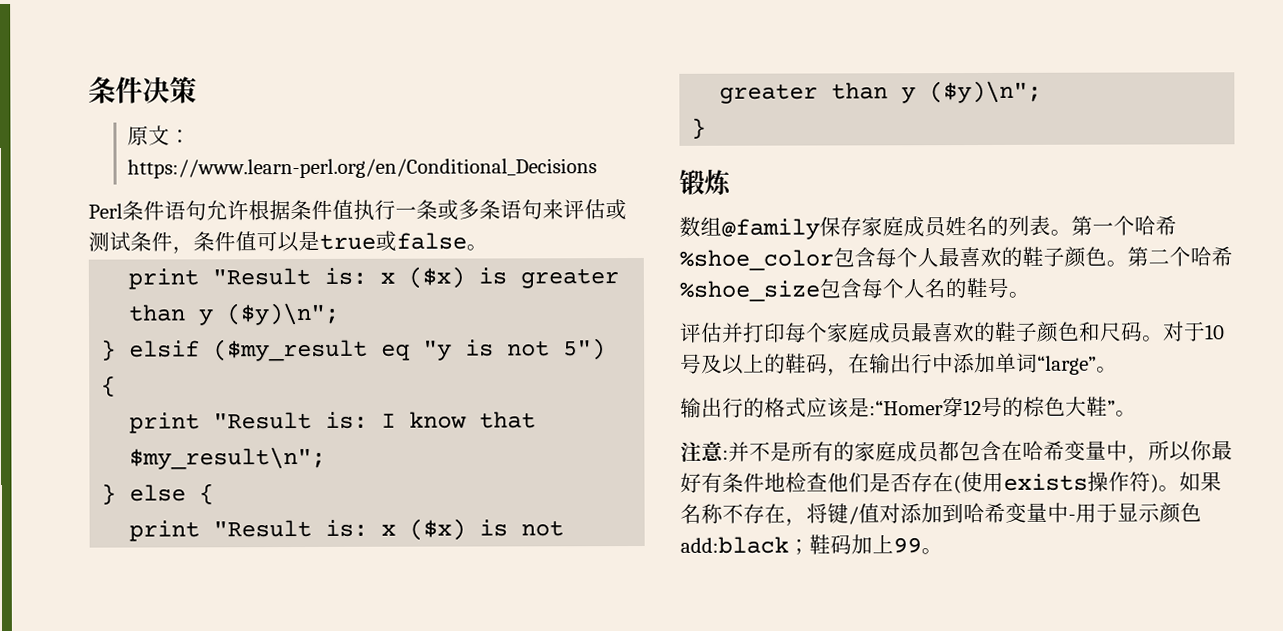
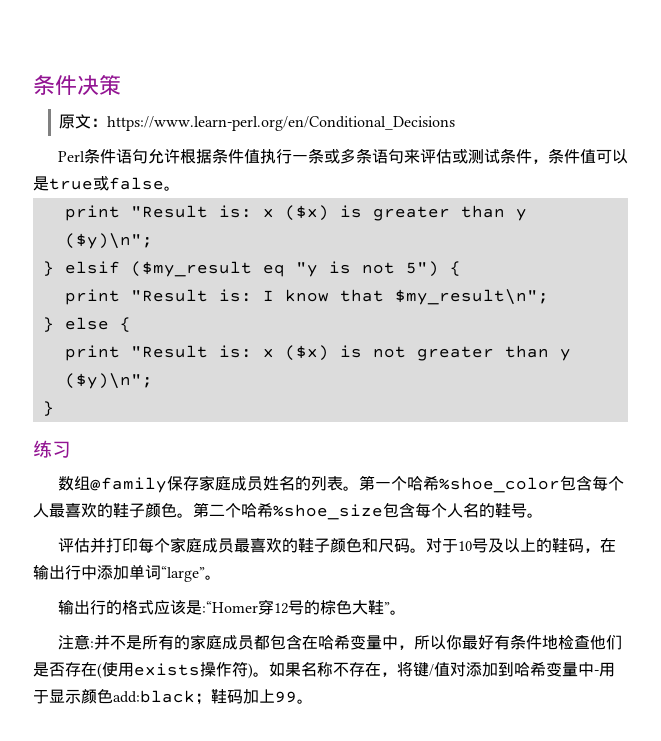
[679,169,732,195] 锻炼 -> [33,440,71,458] 练习

